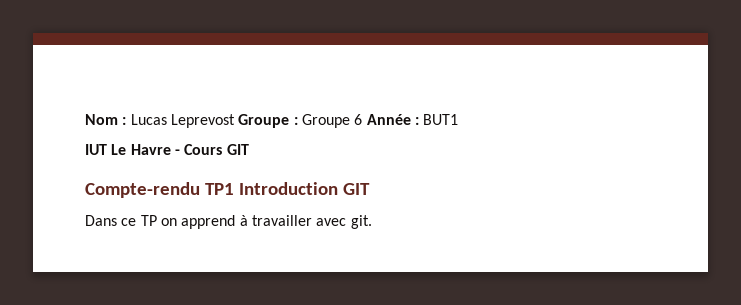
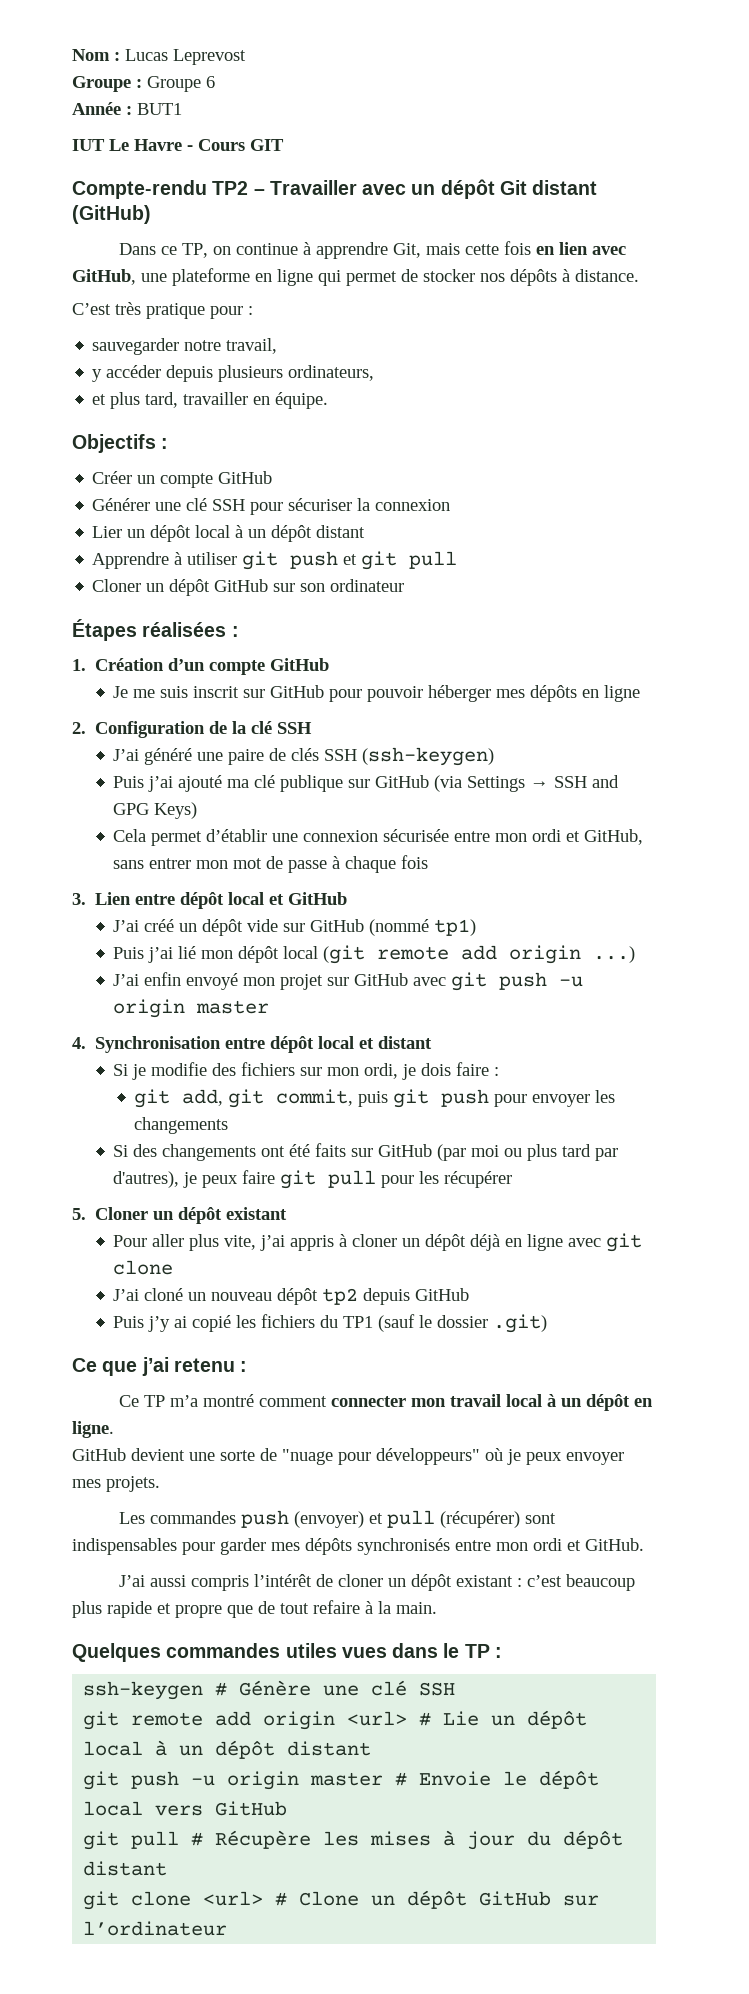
(235, 121) none -> (246, 57) //
(363, 119) none -> (215, 82) //
[204,182,370,195] [85,215,372,229] TP1 Introduction GIT // Dans ce TP on apprend à travailler avec git. -> [212,179,598,199] [72,205,151,224] [119,241,627,259] [72,268,639,286] [72,302,253,319] [92,338,278,355] [92,365,375,382] [92,392,329,409] [72,434,169,453] [92,471,273,488] [92,498,451,515] [92,525,366,542] [92,551,458,570] [92,579,405,596] [72,619,239,641] [72,658,330,675] [113,685,641,702] [72,721,313,738] [113,747,495,766] [113,775,620,792] [113,802,198,819] [113,829,644,846] [113,855,429,873] [72,892,348,909] [113,919,477,936] [113,945,636,964] [113,972,584,991] [113,999,270,1018] [72,1036,433,1053] [113,1062,500,1080] [134,1089,616,1108] [134,1117,229,1134] [113,1143,619,1161] [113,1170,513,1189] [72,1207,288,1224] [113,1233,643,1252] [113,1260,174,1275] [113,1288,470,1305] [113,1314,548,1333] [72,1357,248,1376] [119,1394,654,1411] [72,1421,114,1438] [72,1448,624,1465] [72,1476,160,1492] [119,1510,557,1528] [72,1538,644,1555] [119,1574,636,1591] [72,1600,437,1618] [72,1643,502,1662] [83,1680,456,1700] [83,1710,588,1730] [83,1740,372,1759] [83,1770,600,1790] [83,1801,288,1816] [83,1830,624,1850] [83,1861,168,1876] [83,1890,600,1910] [83,1921,228,1936] TP2 – Travailler avec un dépôt Git distant (GitHub) // Dans ce TP, on continue à apprendre Git, mais cette fois en lien avec GitHub, une plateforme en ligne qui permet de stocker nos dépôts à distance. // C’est très pratique pour : // sauvegarder notre travail, // y accéder depuis plusieurs ordinateurs, // et plus tard, travailler en équipe. // Objectifs : // Créer un compte GitHub // Générer une clé SSH pour sécuriser la connexion // Lier un dépôt local à un dépôt distant // Apprendre à utiliser git push et git pull // Cloner un dépôt GitHub sur son ordinateur // Étapes réalisées : // 1. Création d’un compte GitHub // Je me suis inscrit sur GitHub pour pouvoir héberger mes dépôts en ligne // 2. Configuration de la clé SSH // J’ai généré une paire de clés SSH (ssh-keygen) // Puis j’ai ajouté ma clé publique sur GitHub (via Settings → SSH and GPG Keys) // Cela permet d’établir une connexion sécurisée entre mon ordi et GitHub, sans entrer mon mot de passe à chaque fois // 3. Lien entre dépôt local et GitHub // J’ai créé un dépôt vide sur GitHub (nommé tp1) // Puis j’ai lié mon dépôt local (git remote add origin ...) // J’ai enfin envoyé mon projet sur GitHub avec git push -u origin master // 4. Synchronisation entre dépôt local et distant // Si je modifie des fichiers sur mon ordi, je dois faire : // git add, git commit, puis git push pour envoyer les changements // Si des changements ont été faits sur GitHub (par moi ou plus tard par d'autres), je peux faire git pull pour les récupérer // 5. Cloner un dépôt existant // Pour aller plus vite, j’ai appris à cloner un dépôt déjà en ligne avec git clone // J’ai cloné un nouveau dépôt tp2 depuis GitHub // Puis j’y ai copié les fichiers du TP1 (sauf le dossier .git) // Ce que j’ai retenu : // Ce TP m’a montré comment connecter mon travail local à un dépôt en ligne. // GitHub devient une sorte de "nuage pour développeurs" où je peux envoyer mes projets. // Les commandes push (envoyer) et pull (récupérer) sont indispensables pour garder mes dépôts synchronisés entre mon ordi et GitHub. // J’ai aussi compris l’intérêt de cloner un dépôt existant : c’est beaucoup plus rapide et propre que de tout refaire à la main. // Quelques commandes utiles vues dans le TP : // ssh-keygen # Génère une clé SSH // git remote add origin <url> # Lie un dépôt local à un dépôt distant // git push -u origin master # Envoie le dépôt local vers GitHub // git pull # Récupère les mises à jour du dépôt distant // git clone <url> # Clone un dépôt GitHub sur l’ordinateur

